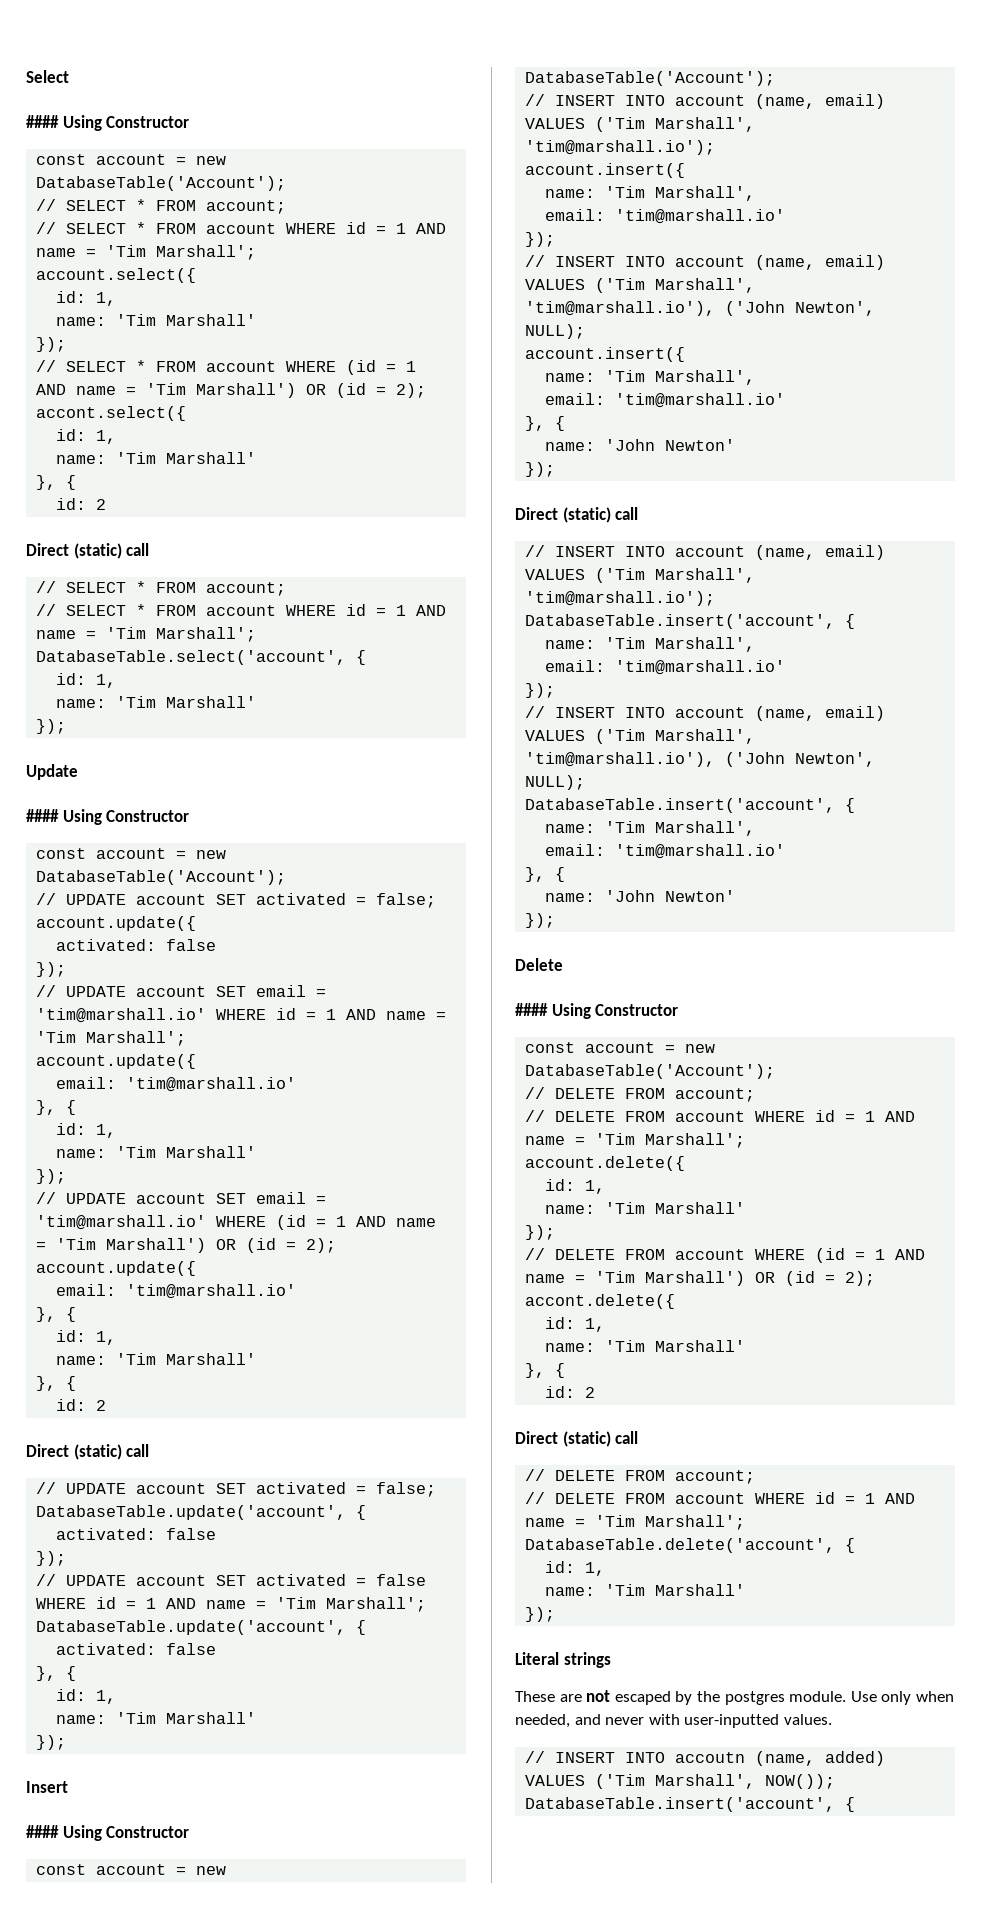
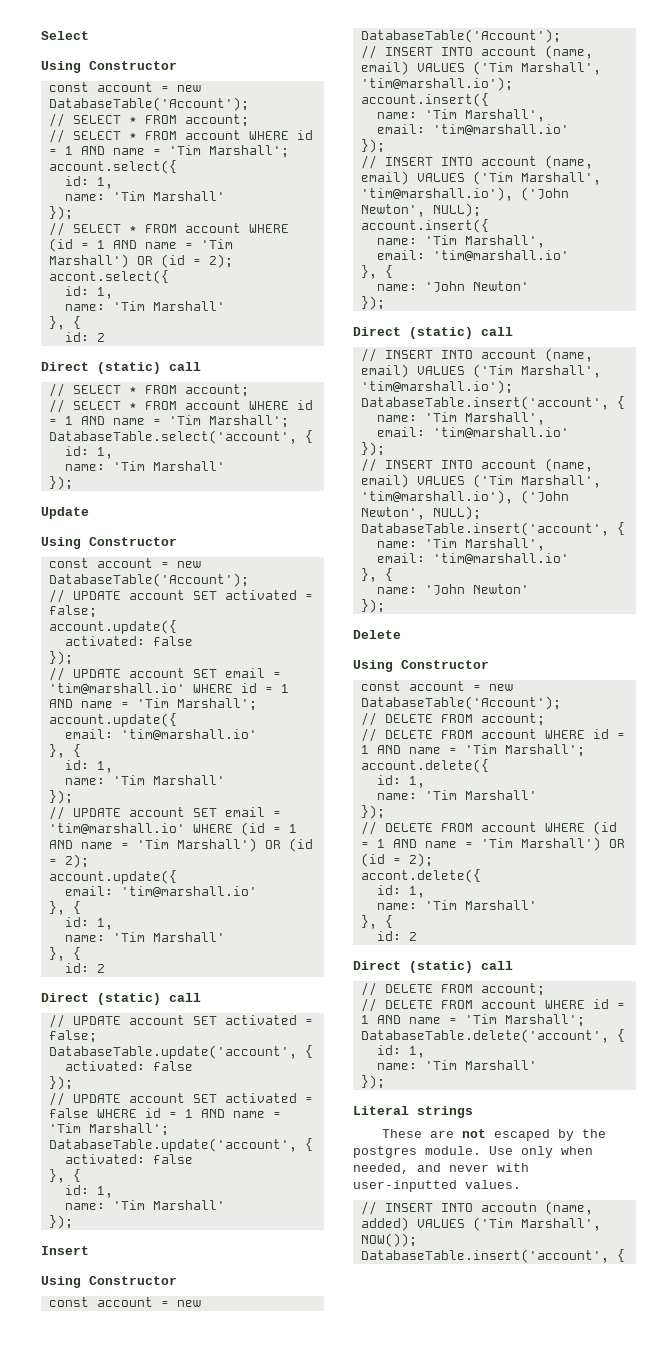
[26,115,59,128] #### -> (89, 35) none
[26,809,59,822] #### -> (89, 513) none
[26,1825,59,1838] #### -> (89, 1250) none
[515,1003,548,1016] #### -> (401, 634) none

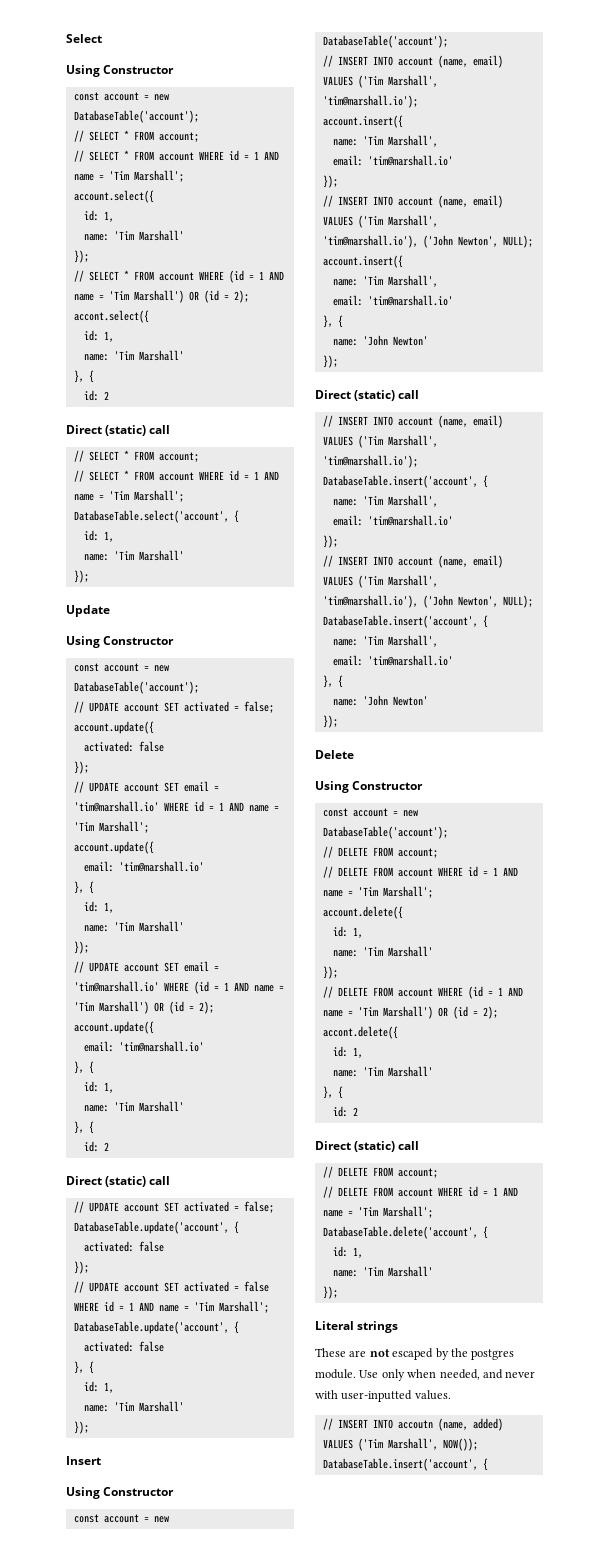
[48,97,249,111] DatabaseTable('Account'); -> [73,110,199,123] DatabaseTable('account');
[48,573,249,587] DatabaseTable('Account'); -> [73,681,199,694] DatabaseTable('account');
[360,29,561,43] DatabaseTable('Account'); -> [322,35,448,48] DatabaseTable('account');
[360,696,561,710] DatabaseTable('Account'); -> [322,826,448,839] DatabaseTable('account');

